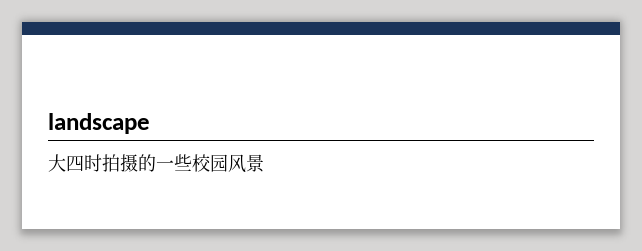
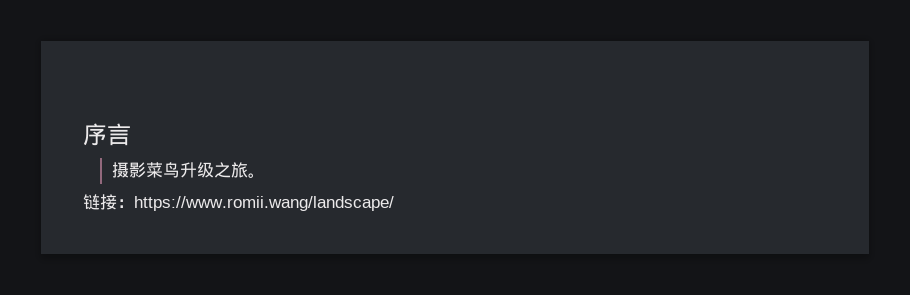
[48,113,150,134] [48,154,264,173] landscape // 大四时拍摄的一些校园风景 -> [83,123,131,146] [111,162,265,178] [83,194,394,211] 序言 // 摄影菜鸟升级之旅。 // 链接：https://www.romii.wang/landscape/

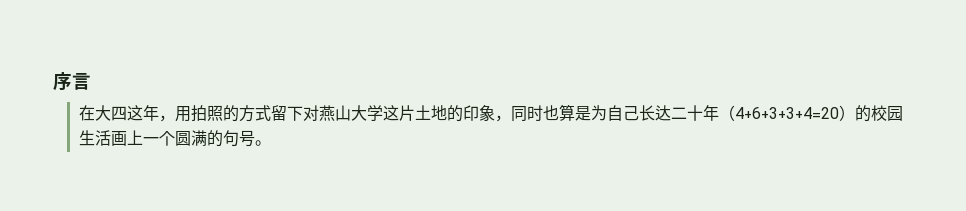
[111,162,265,178] [83,194,394,211] 摄影菜鸟升级之旅。 // 链接：https://www.romii.wang/landscape/ -> [78,104,903,122] [78,130,271,147] 在大四这年，用拍照的方式留下对燕山大学这片土地的印象，同时也算是为自己长达二十年（4+6+3+3+4=20）的校园生活画上一个圆满的句号。

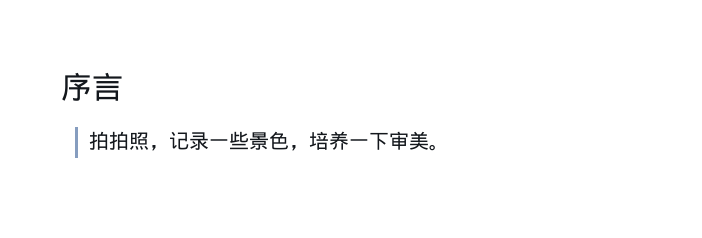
[78,104,903,122] [78,130,255,147] 在大四这年，用拍照的方式留下对燕山大学这片土地的印象，同时也算是为自己长达二十年（4+6+3+3+4=20）的校园生活画上一个圆满的句号 -> [89,131,430,151] 拍拍照，记录一些景色，培养一下审美

